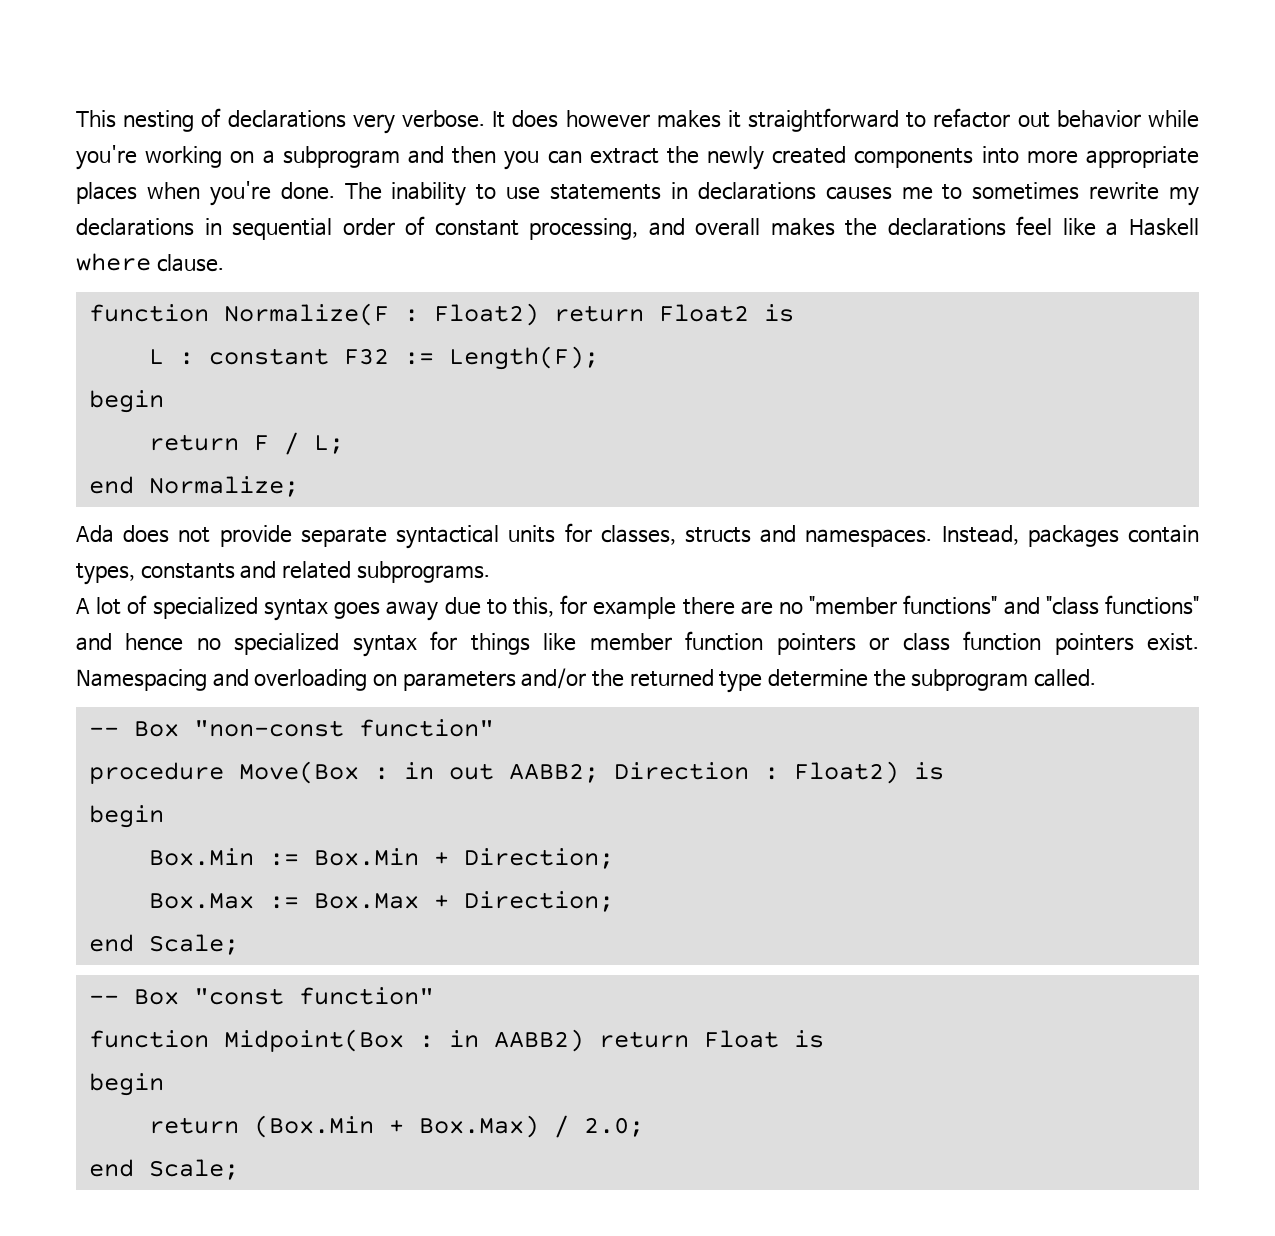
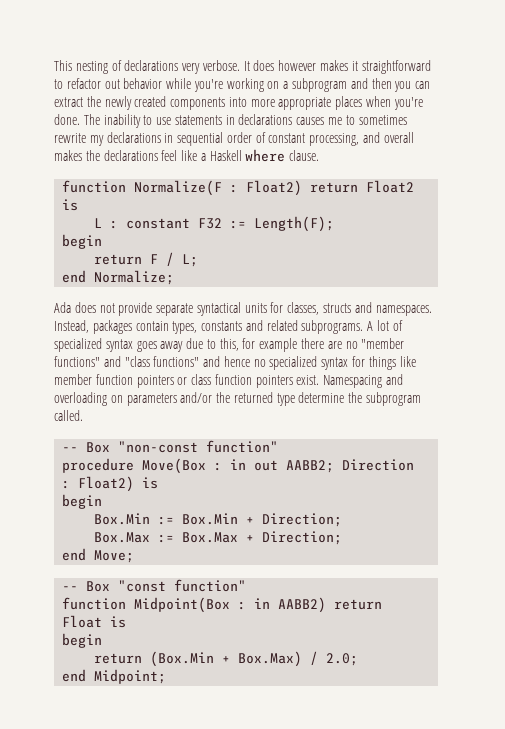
(490, 572) // -> (364, 327) none
[148,934,239,955] Scale; -> [94,550,135,563] Move;
[148,1159,239,1180] Scale; -> [94,669,167,684] Midpoint;

